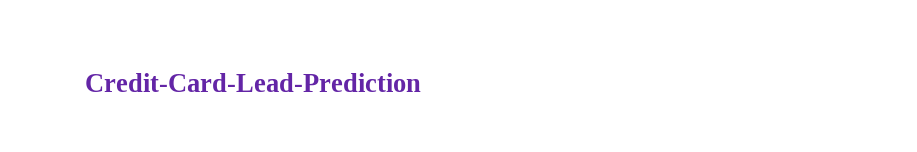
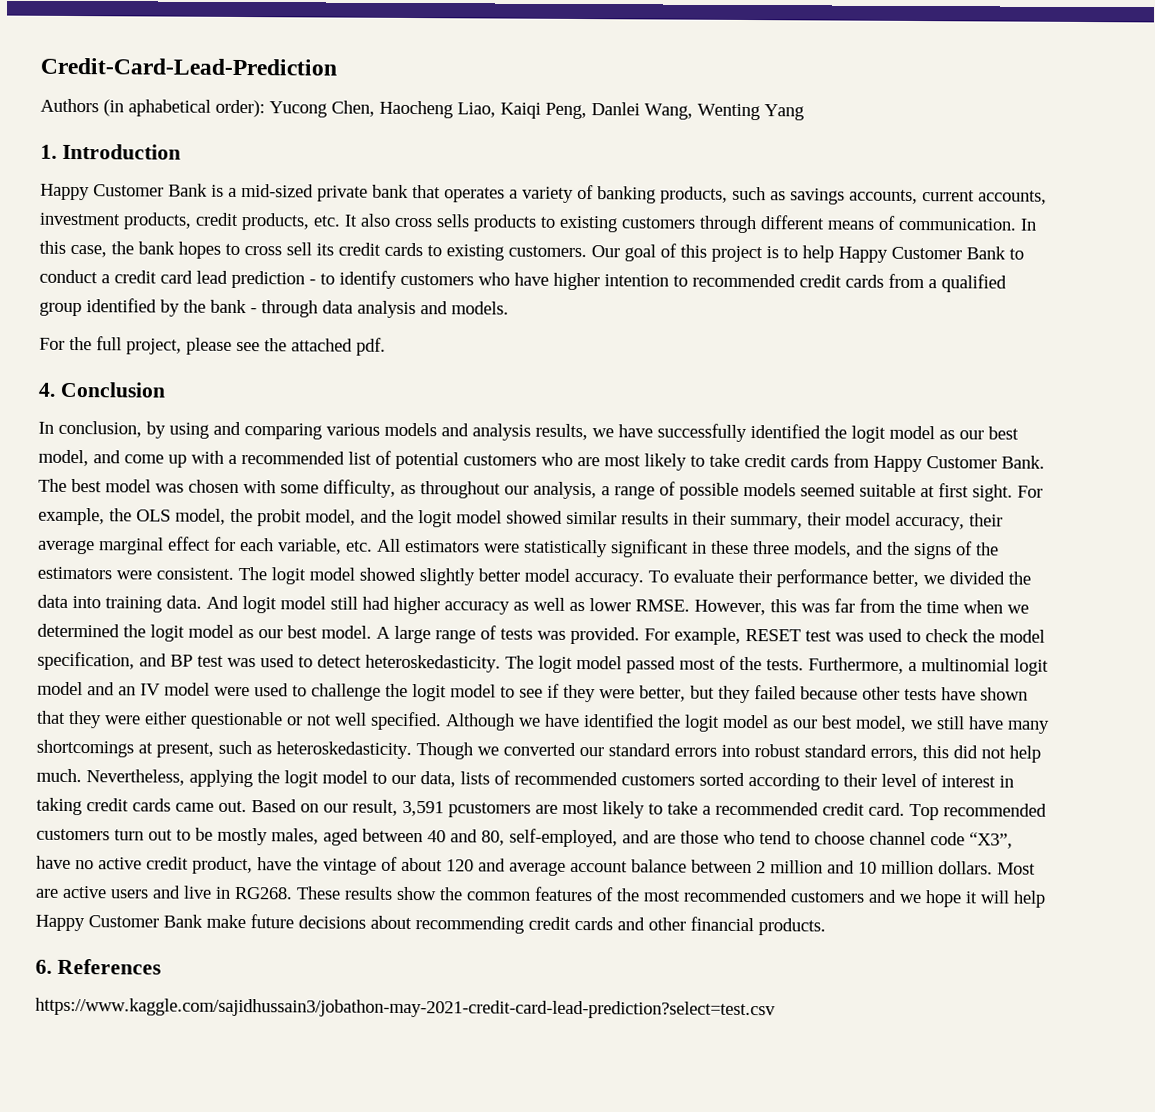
(421, 82) none -> [40,98,804,121] [40,143,181,160] [40,183,1047,205] [39,212,1037,234] [39,240,1024,263] [39,269,1007,293] [39,298,509,319] [39,336,386,356] [38,381,166,398] [38,420,1019,443] [38,449,1045,473] [38,478,1043,502] [38,507,1003,531] [38,536,999,560] [37,566,1031,588] [37,594,1029,616] [37,623,1045,645] [37,651,1049,676] [37,681,1028,704] [36,710,1050,734] [36,739,1041,763] [36,768,1014,791] [36,797,1047,821] [36,827,1013,849] [36,855,1036,876] [35,885,1046,908] [35,914,826,936] [35,958,161,975] [35,997,776,1020] // Authors (in aphabetical order): Yucong Chen, Haocheng Liao, Kaiqi Peng, Danlei Wang, Wenting Yang // 1. Introduction // Happy Customer Bank is a mid-sized private bank that operates a variety of banking products, such as savings accounts, current accounts, investment products, credit products, etc. It also cross sells products to existing customers through different means of communication. In this case, the bank hopes to cross sell its credit cards to existing customers. Our goal of this project is to help Happy Customer Bank to conduct a credit card lead prediction - to identify customers who have higher intention to recommended credit cards from a qualified group identified by the bank - through data analysis and models. // For the full project, please see the attached pdf. // 4. Conclusion // In conclusion, by using and comparing various models and analysis results, we have successfully identified the logit model as our best model, and come up with a recommended list of potential customers who are most likely to take credit cards from Happy Customer Bank. The best model was chosen with some difficulty, as throughout our analysis, a range of possible models seemed suitable at first sight. For example, the OLS model, the probit model, and the logit model showed similar results in their summary, their model accuracy, their average marginal effect for each variable, etc. All estimators were statistically significant in these three models, and the signs of the estimators were consistent. The logit model showed slightly better model accuracy. To evaluate their performance better, we divided the data into training data. And logit model still had higher accuracy as well as lower RMSE. However, this was far from the time when we determined the logit model as our best model. A large range of tests was provided. For example, RESET test was used to check the model specification, and BP test was used to detect heteroskedasticity. The logit model passed most of the tests. Furthermore, a multinomial logit model and an IV model were used to challenge the logit model to see if they were better, but they failed because other tests have shown that they were either questionable or not well specified. Although we have identified the logit model as our best model, we still have many shortcomings at present, such as heteroskedasticity. Though we converted our standard errors into robust standard errors, this did not help much. Nevertheless, applying the logit model to our data, lists of recommended customers sorted according to their level of interest in taking credit cards came out. Based on our result, 3,591 pcustomers are most likely to take a recommended credit card. Top recommended customers turn out to be mostly males, aged between 40 and 80, self-employed, and are those who tend to choose channel code “X3”, have no active credit product, have the vintage of about 120 and average account balance between 2 million and 10 million dollars. Most are active users and live in RG268. These results show the common features of the most recommended customers and we hope it will help Happy Customer Bank make future decisions about recommending credit cards and other financial products. // 6. References // https://www.kaggle.com/sajidhussain3/jobathon-may-2021-credit-card-lead-prediction?select=test.csv

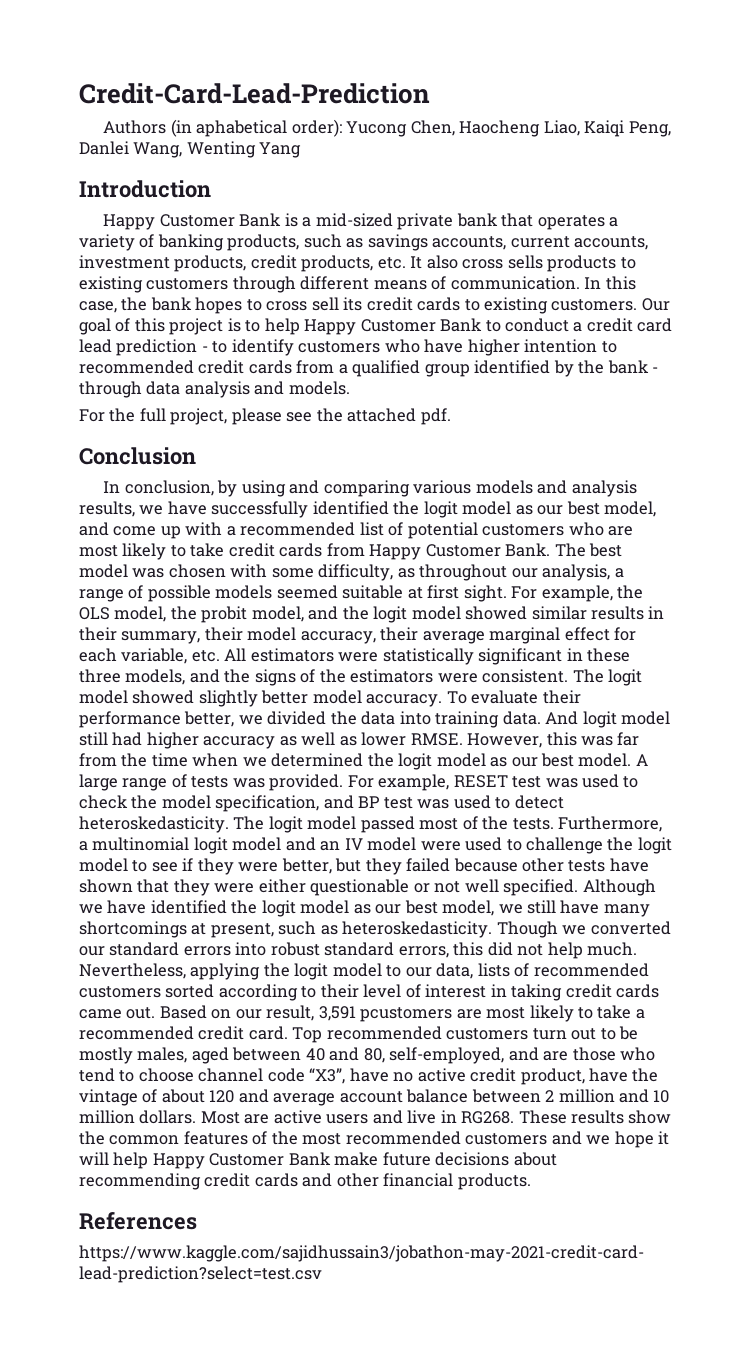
[40,144,57,159] 1. -> (302, 150) none
[38,382,56,397] 4. -> (451, 416) none
[35,959,52,974] 6. -> (531, 1181) none

